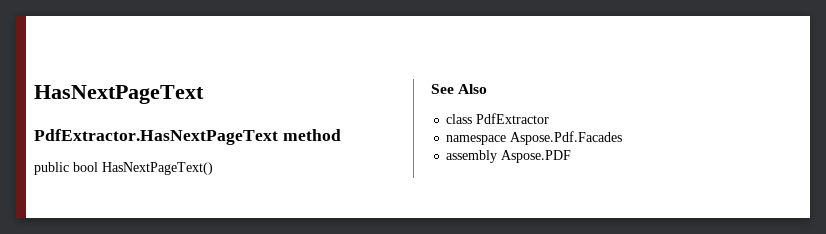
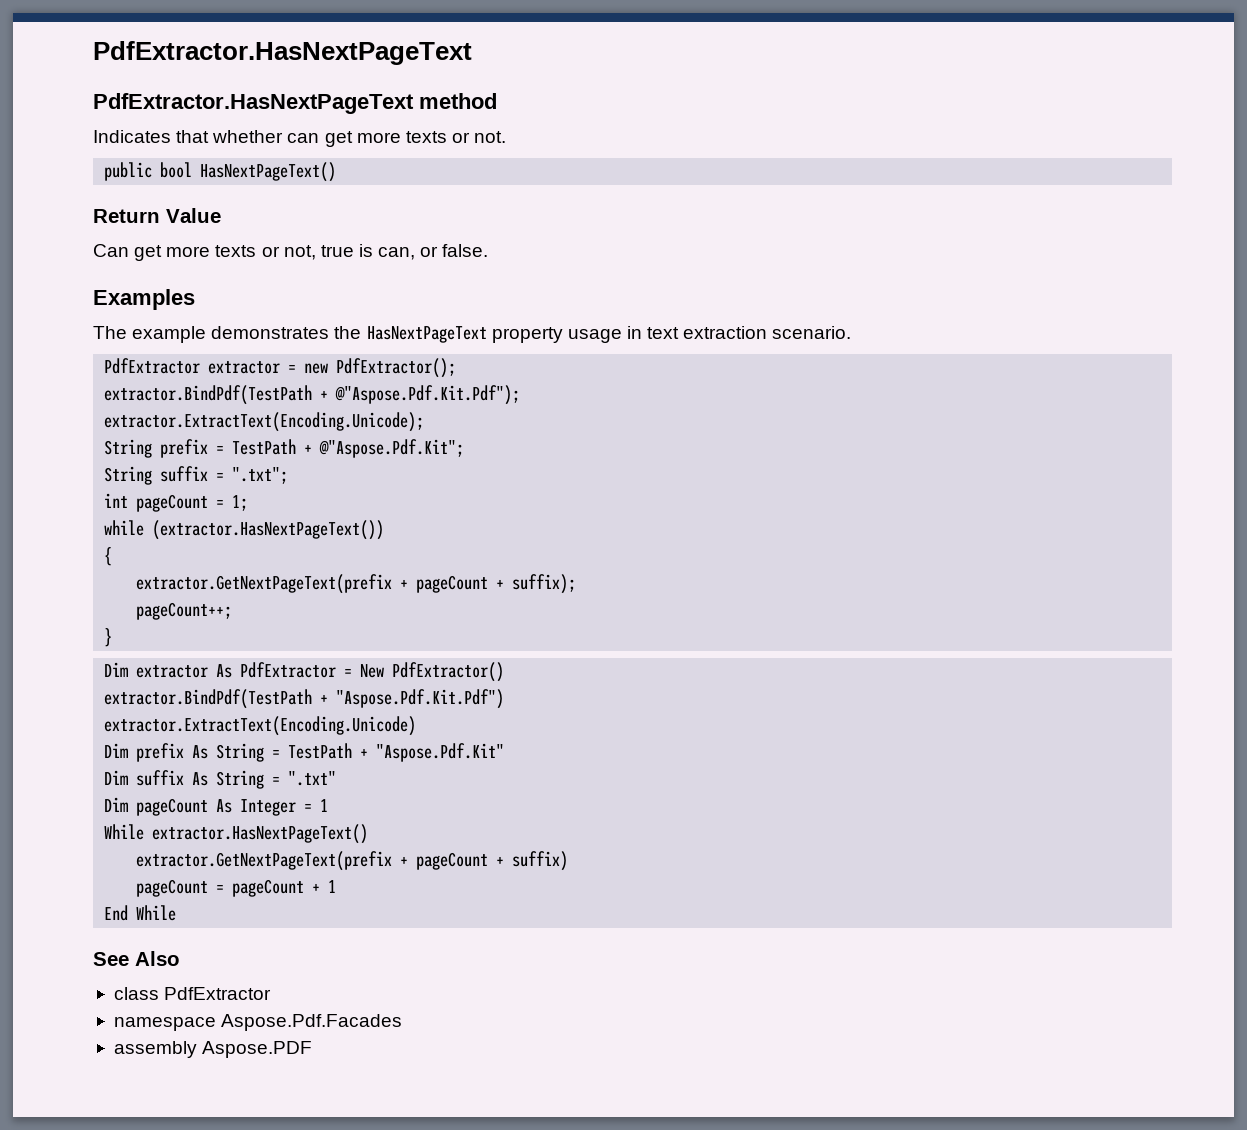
[34,85,204,104] HasNextPageText -> [93,41,472,65] PdfExtractor.HasNextPageText
[34,162,213,175] public bool HasNextPageText() -> [93,130,507,147] [104,162,337,182] [93,208,221,223] [93,244,489,261] [93,289,195,310] [93,326,852,343] [104,358,457,378] [104,385,521,405] [104,412,425,432] [104,439,465,458] [104,466,289,485] [104,493,249,512] [104,520,385,540] [104,547,113,566] [136,574,577,594] [136,602,233,620] [104,628,113,647] [104,662,505,682] [104,689,505,709] [104,716,417,736] [104,743,505,762] [104,770,337,789] [104,797,329,816] [104,824,369,844] [136,851,569,871] [136,879,337,897] [104,905,177,921] Indicates that whether can get more texts or not. // public bool HasNextPageText() // Return Value // Can get more texts or not, true is can, or false. // Examples // The example demonstrates the HasNextPageText property usage in text extraction scenario. // PdfExtractor extractor = new PdfExtractor(); // extractor.BindPdf(TestPath + @"Aspose.Pdf.Kit.Pdf"); // extractor.ExtractText(Encoding.Unicode); // String prefix = TestPath + @"Aspose.Pdf.Kit"; // String suffix = ".txt"; // int pageCount = 1; // while (extractor.HasNextPageText()) // { // extractor.GetNextPageText(prefix + pageCount + suffix); // pageCount++; // } // Dim extractor As PdfExtractor = New PdfExtractor() // extractor.BindPdf(TestPath + "Aspose.Pdf.Kit.Pdf") // extractor.ExtractText(Encoding.Unicode) // Dim prefix As String = TestPath + "Aspose.Pdf.Kit" // Dim suffix As String = ".txt" // Dim pageCount As Integer = 1 // While extractor.HasNextPageText() // extractor.GetNextPageText(prefix + pageCount + suffix) // pageCount = pageCount + 1 // End While

